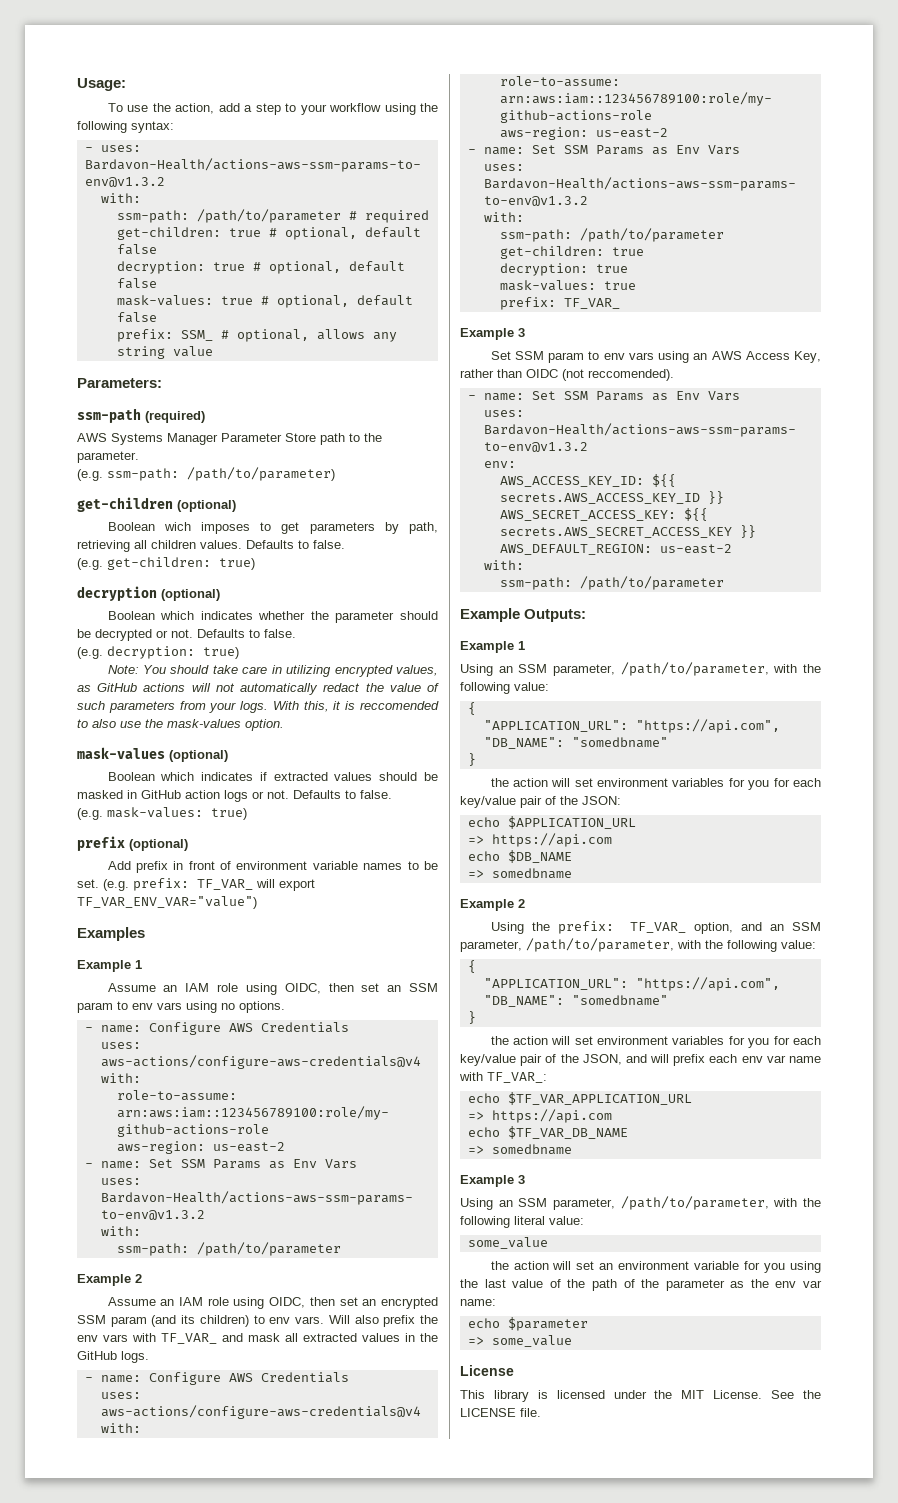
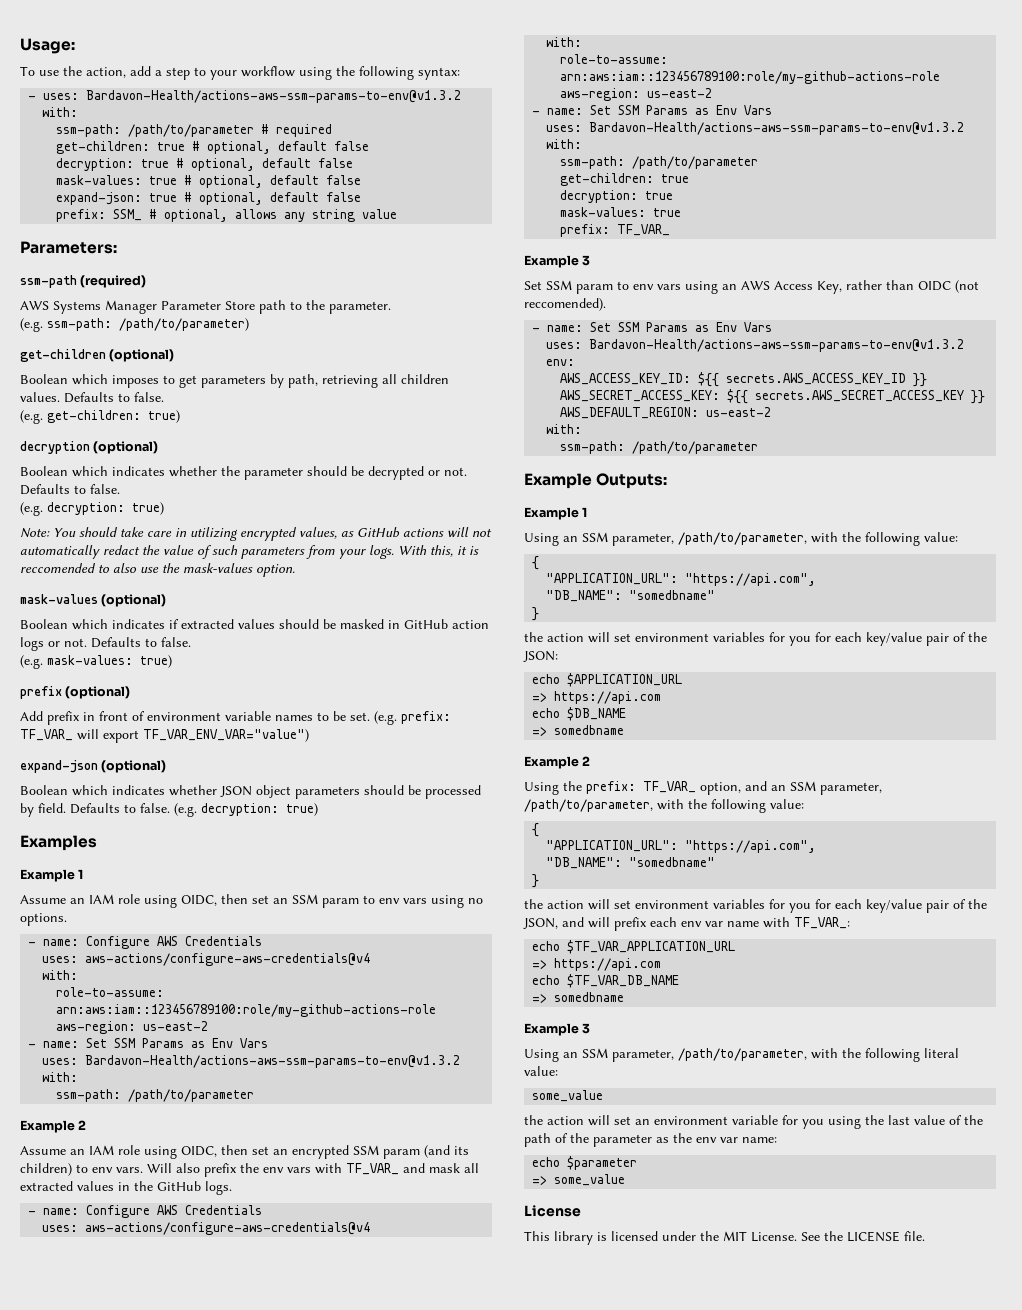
(157, 317) none -> [56,192,362,205] // expand-json: true # optional, default false
[163,522,191,531] wich -> [72,374,108,385] which
(257, 902) none -> [20,760,167,773] [20,785,481,799] [20,803,318,817] // expand-json (optional) // Boolean which indicates whether JSON object parameters should be processed by field. Defaults to false. (e.g. decryption: true)

